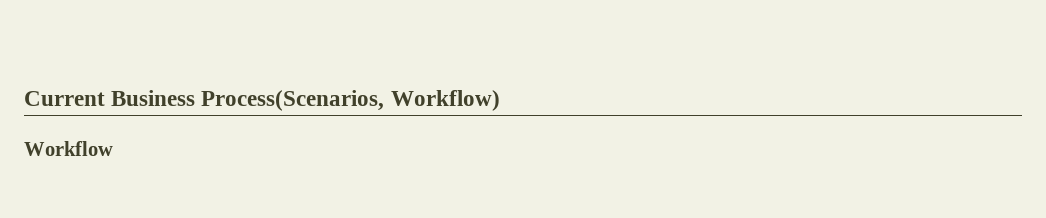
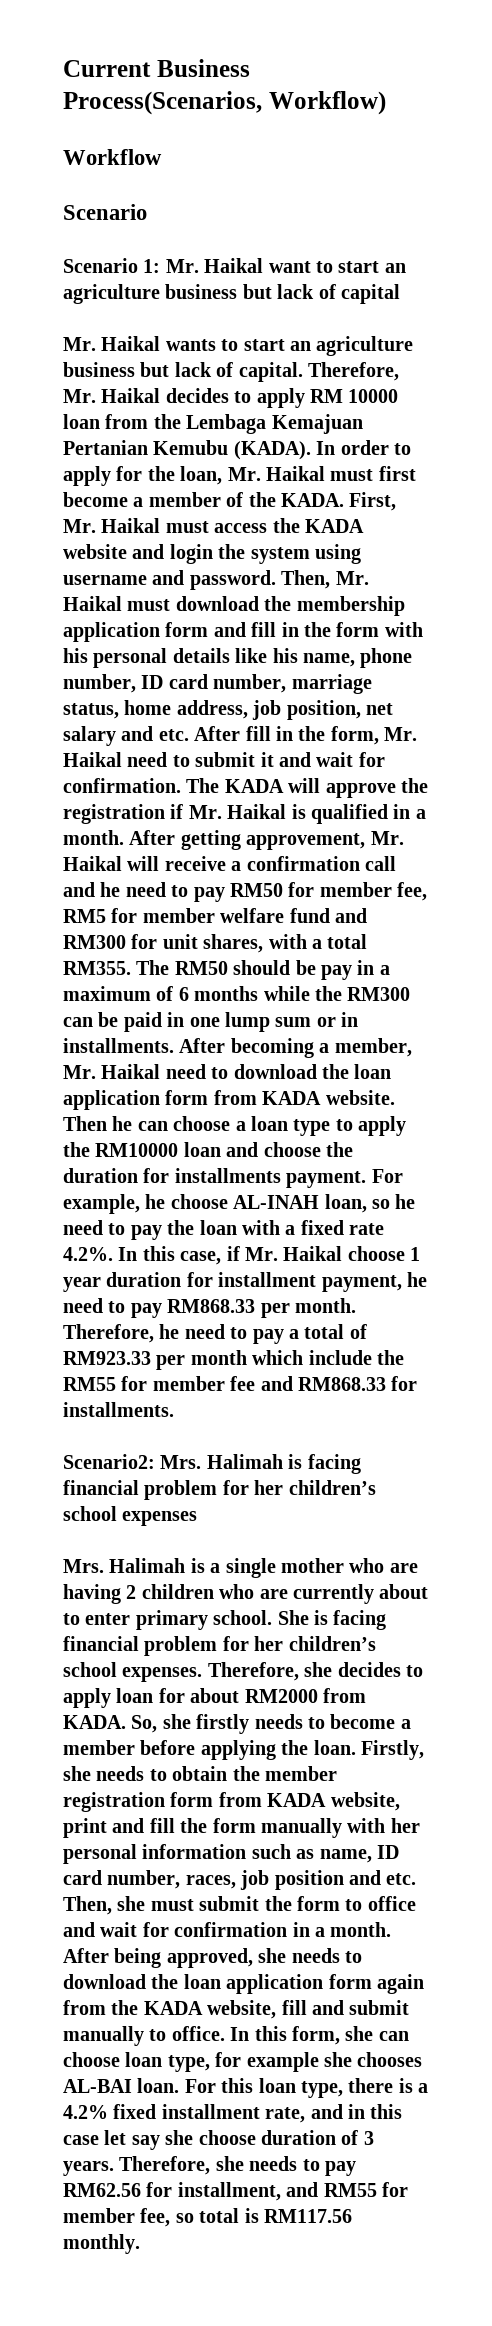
(113, 148) none -> [63,204,147,220] [63,258,406,273] [63,284,400,304] [63,336,414,356] [63,362,399,382] [63,388,399,408] [63,414,363,434] [63,440,411,460] [63,466,416,486] [63,492,397,511] [63,518,364,533] [63,544,361,564] [63,570,369,590] [63,596,405,616] [63,622,423,642] [63,648,413,668] [63,674,372,694] [63,700,393,720] [63,726,418,746] [63,752,385,767] [63,778,428,798] [63,804,426,824] [63,830,404,850] [63,856,396,871] [63,882,428,902] [63,908,367,923] [63,934,368,953] [63,960,390,980] [63,986,411,1001] [63,1012,359,1032] [63,1038,412,1058] [63,1064,392,1079] [63,1090,395,1110] [63,1116,407,1136] [63,1142,353,1157] [63,1168,403,1188] [63,1194,416,1214] [63,1220,385,1240] [63,1246,421,1265] [63,1272,427,1292] [63,1298,356,1318] [63,1324,367,1344] [63,1350,404,1370] [63,1376,418,1391] [63,1402,174,1417] [63,1454,361,1474] [63,1480,376,1500] [63,1506,198,1526] [63,1558,418,1578] [63,1584,429,1604] [63,1610,387,1630] [63,1636,376,1656] [63,1662,423,1682] [63,1688,366,1708] [63,1714,411,1734] [63,1740,424,1760] [63,1766,337,1781] [63,1792,400,1812] [63,1818,420,1838] [63,1844,399,1864] [63,1870,417,1890] [63,1896,416,1915] [63,1922,392,1937] [63,1948,362,1968] [63,1974,424,1994] [63,2000,410,2019] [63,2026,409,2046] [63,2052,423,2072] [63,2078,429,2098] [63,2104,403,2123] [63,2130,374,2150] [63,2156,356,2176] [63,2182,408,2201] [63,2208,352,2227] [63,2234,140,2254] // Scenario // Scenario 1: Mr. Haikal want to start an agriculture business but lack of capital // Mr. Haikal wants to start an agriculture business but lack of capital. Therefore, Mr. Haikal decides to apply RM 10000 loan from the Lembaga Kemajuan Pertanian Kemubu (KADA). In order to apply for the loan, Mr. Haikal must first become a member of the KADA. First, Mr. Haikal must access the KADA website and login the system using username and password. Then, Mr. Haikal must download the membership application form and fill in the form with his personal details like his name, phone number, ID card number, marriage status, home address, job position, net salary and etc. After fill in the form, Mr. Haikal need to submit it and wait for confirmation. The KADA will approve the registration if Mr. Haikal is qualified in a month. After getting approvement, Mr. Haikal will receive a confirmation call and he need to pay RM50 for member fee, RM5 for member welfare fund and RM300 for unit shares, with a total RM355. The RM50 should be pay in a maximum of 6 months while the RM300 can be paid in one lump sum or in installments. After becoming a member, Mr. Haikal need to download the loan application form from KADA website. Then he can choose a loan type to apply the RM10000 loan and choose the duration for installments payment. For example, he choose AL-INAH loan, so he need to pay the loan with a fixed rate 4.2%. In this case, if Mr. Haikal choose 1 year duration for installment payment, he need to pay RM868.33 per month. Therefore, he need to pay a total of RM923.33 per month which include the RM55 for member fee and RM868.33 for installments. // Scenario2: Mrs. Halimah is facing financial problem for her children’s school expenses // Mrs. Halimah is a single mother who are having 2 children who are currently about to enter primary school. She is facing financial problem for her children’s school expenses. Therefore, she decides to apply loan for about RM2000 from KADA. So, she firstly needs to become a member before applying the loan. Firstly, she needs to obtain the member registration form from KADA website, print and fill the form manually with her personal information such as name, ID card number, races, job position and etc. Then, she must submit the form to office and wait for confirmation in a month. After being approved, she needs to download the loan application form again from the KADA website, fill and submit manually to office. In this form, she can choose loan type, for example she chooses AL-BAI loan. For this loan type, there is a 4.2% fixed installment rate, and in this case let say she choose duration of 3 years. Therefore, she needs to pay RM62.56 for installment, and RM55 for member fee, so total is RM117.56 monthly.

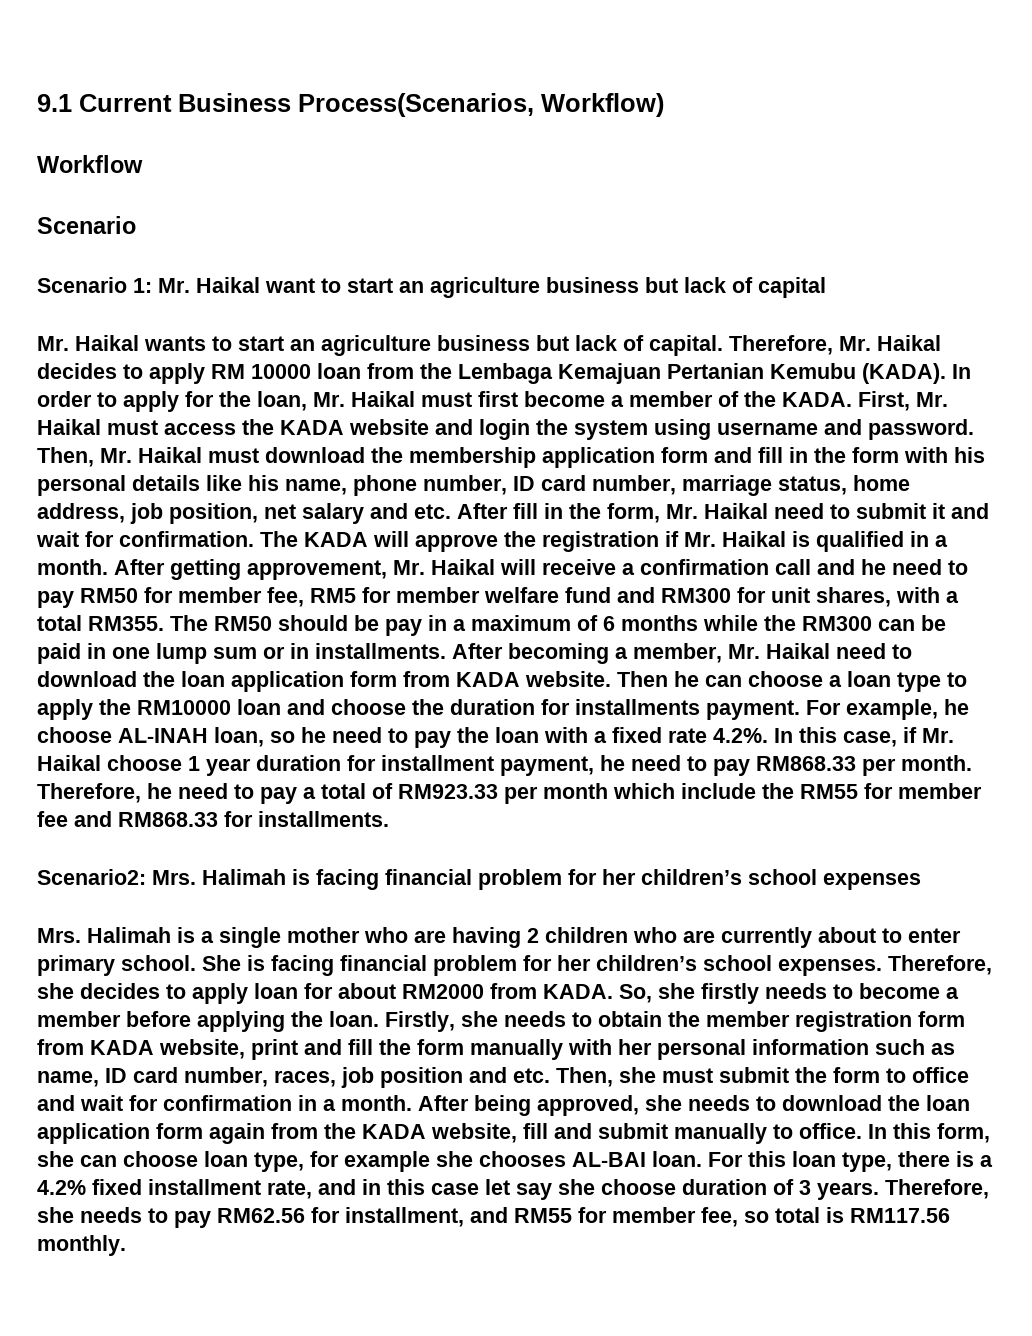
(63, 68) none -> [37,94,72,112] 9.1

